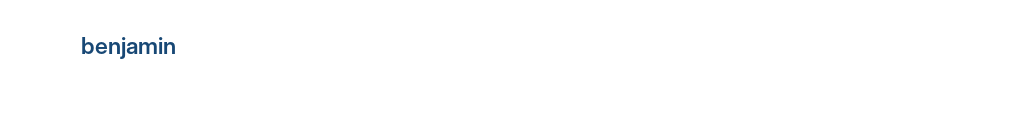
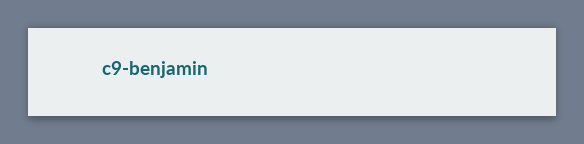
[81,37,176,59] benjamin -> [102,61,208,78] c9-benjamin

